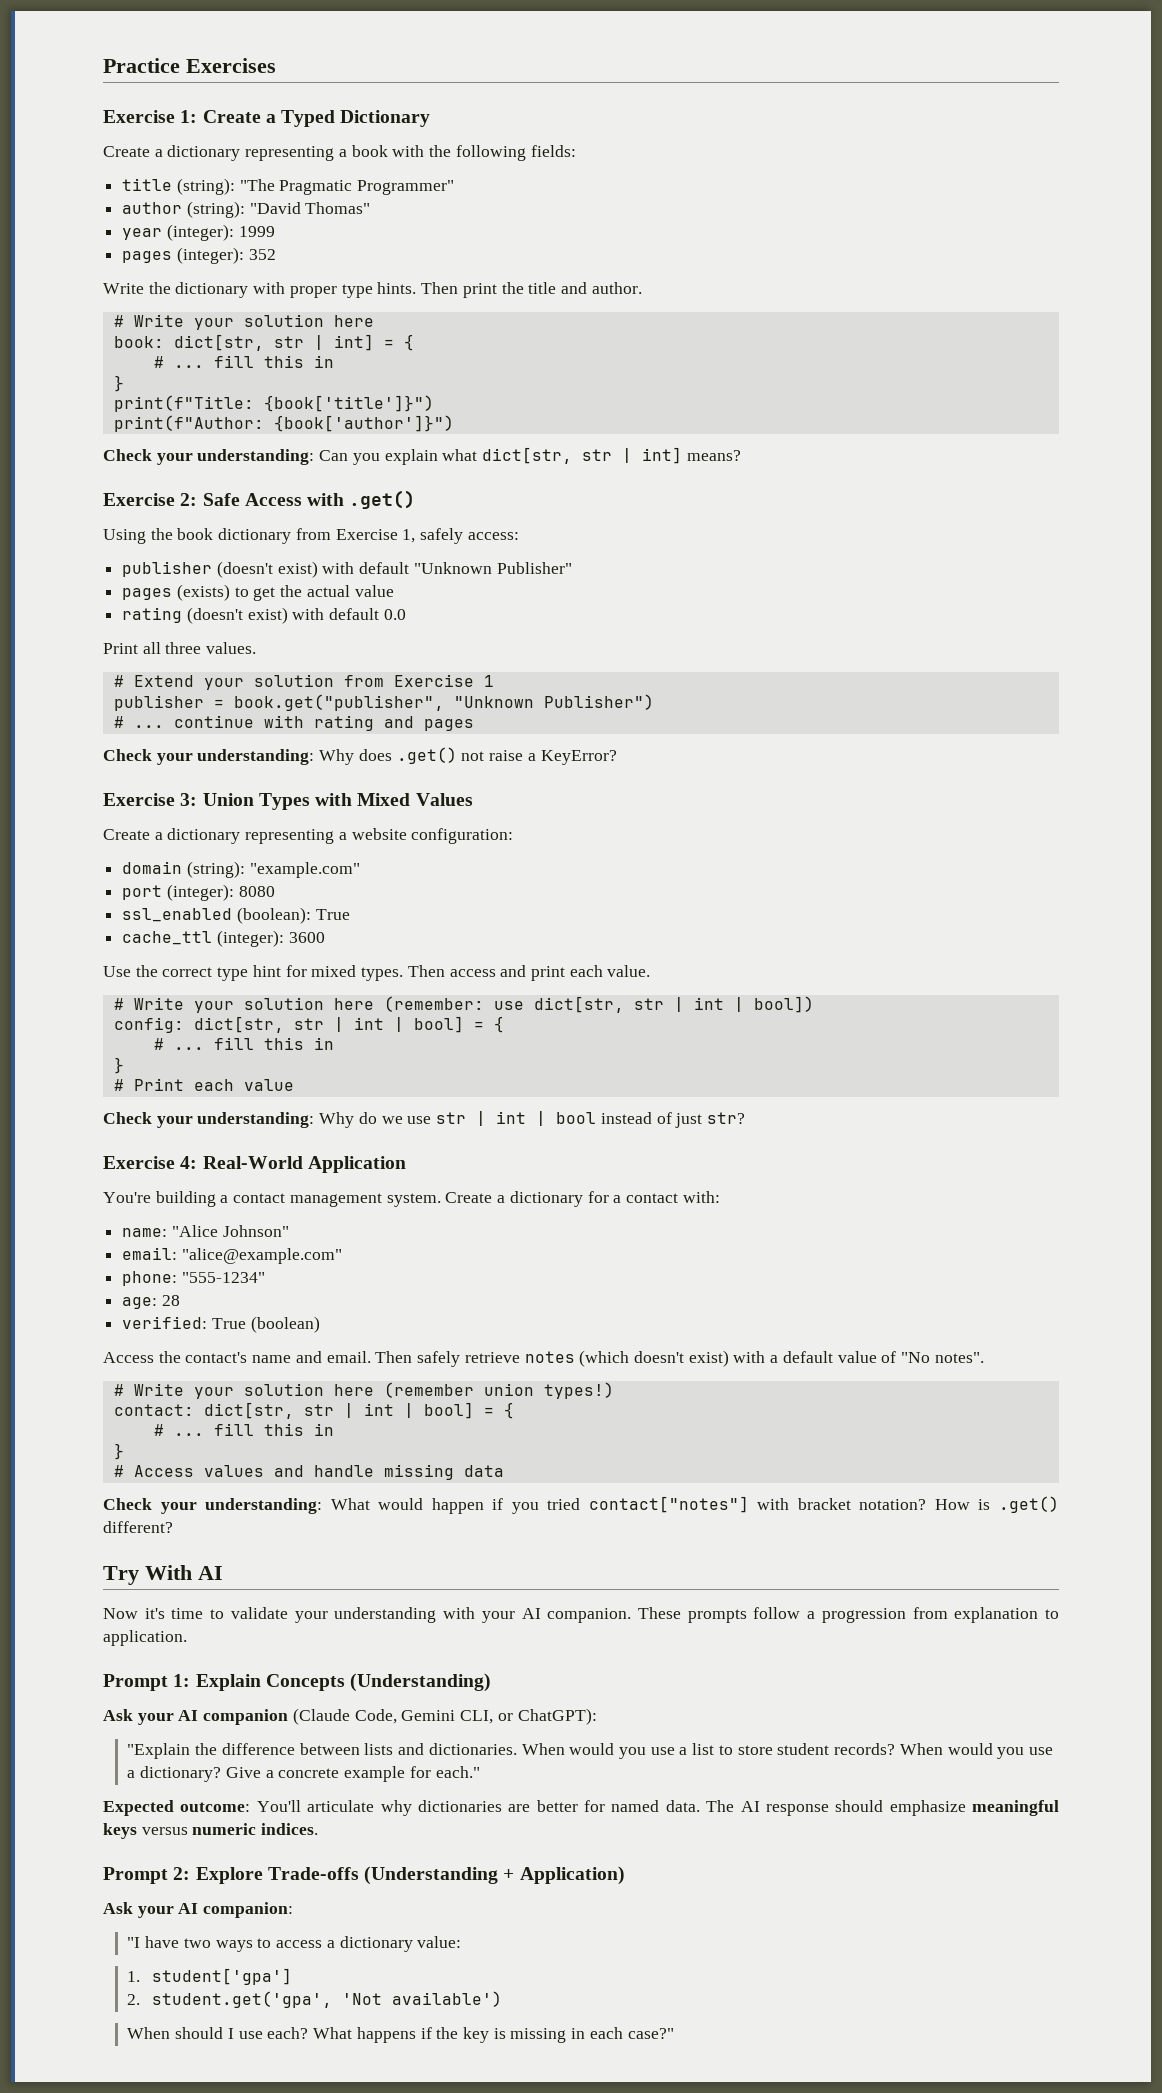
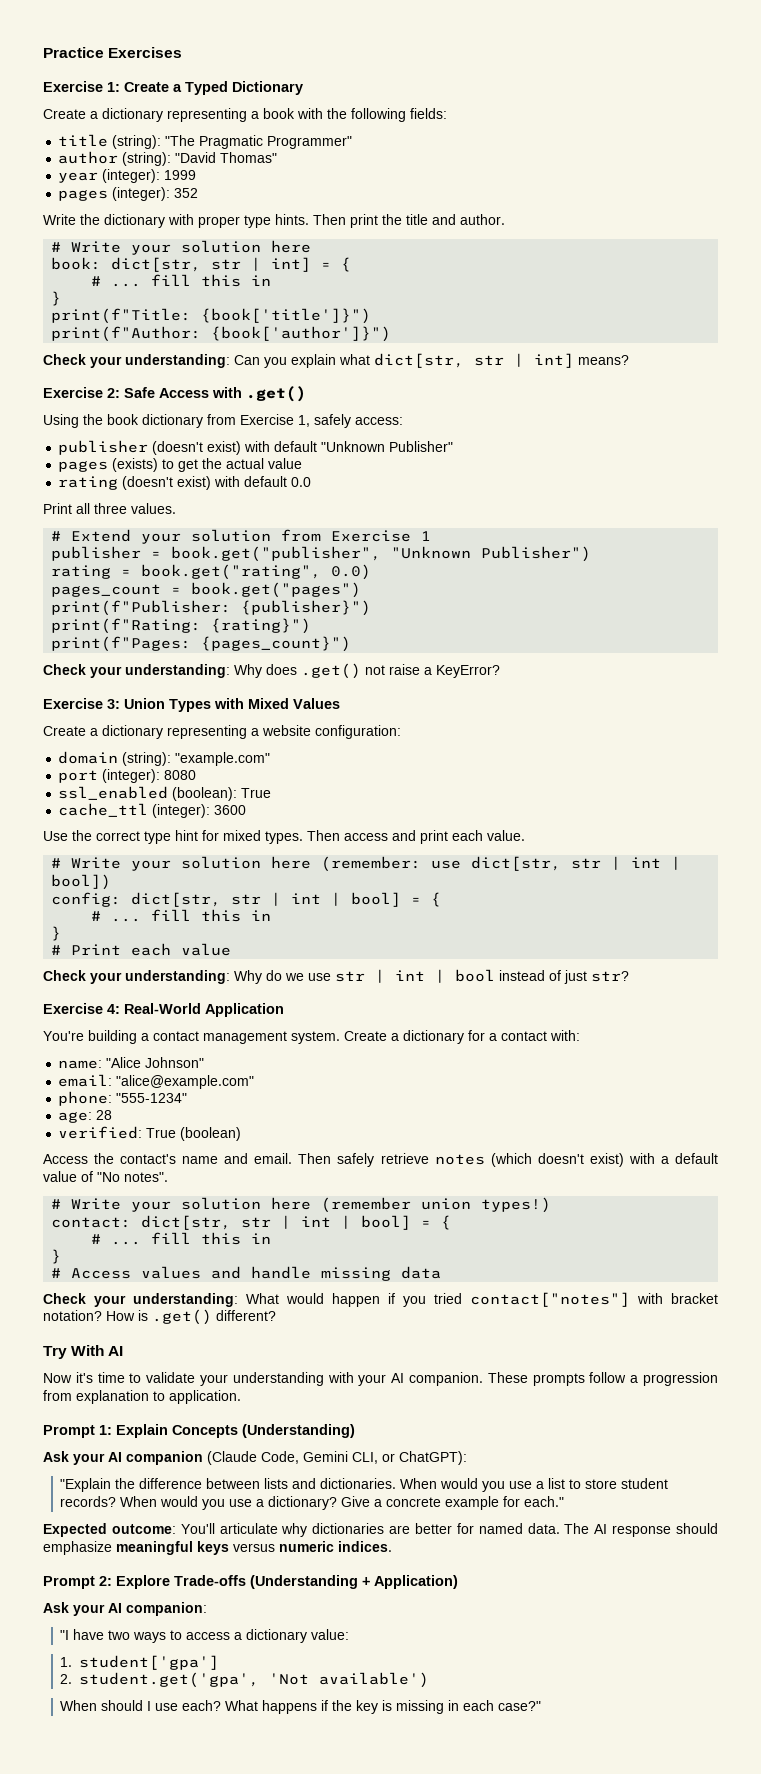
[113,715,474,731] # ... continue with rating and pages -> [51,564,372,580] [51,582,362,598] [51,600,372,616] [51,618,312,634] [51,636,352,652] rating = book.get("rating", 0.0) // pages_count = book.get("pages") // print(f"Publisher: {publisher}") // print(f"Rating: {rating}") // print(f"Pages: {pages_count}")

